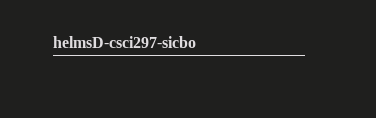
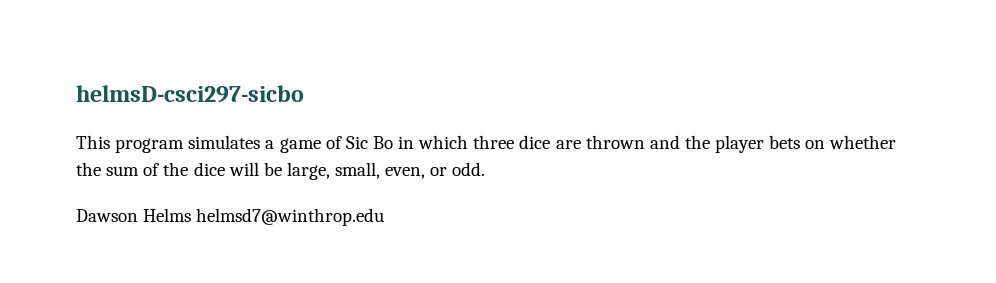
(196, 42) none -> [76,135,897,153] [76,162,486,180] [76,208,385,226] // This program simulates a game of Sic Bo in which three dice are thrown and the player bets on whether the sum of the dice will be large, small, even, or odd. // Dawson Helms helmsd7@winthrop.edu

